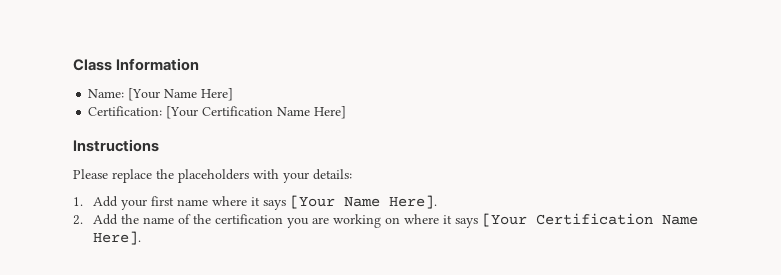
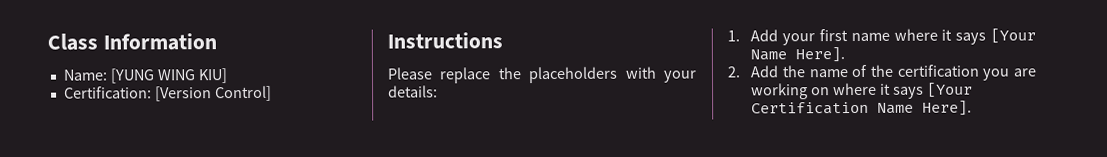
[128,88,234,101] [88,106,347,119] [Your Name Here] // Certification: [Your Certification Name Here] -> [109,68,228,84] [63,85,272,102] [YUNG WING KIU] // Certification: [Version Control]

